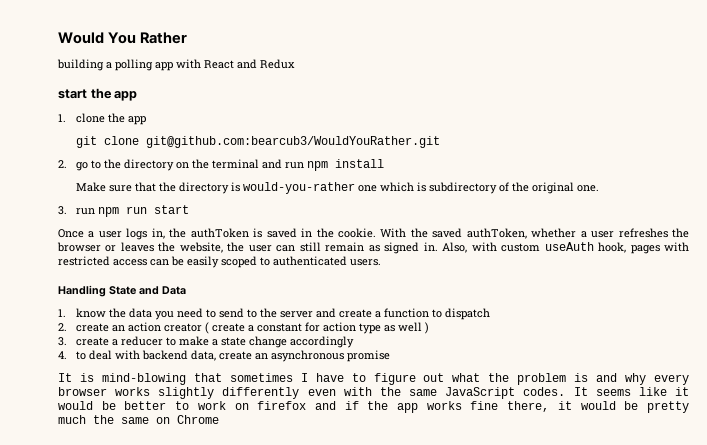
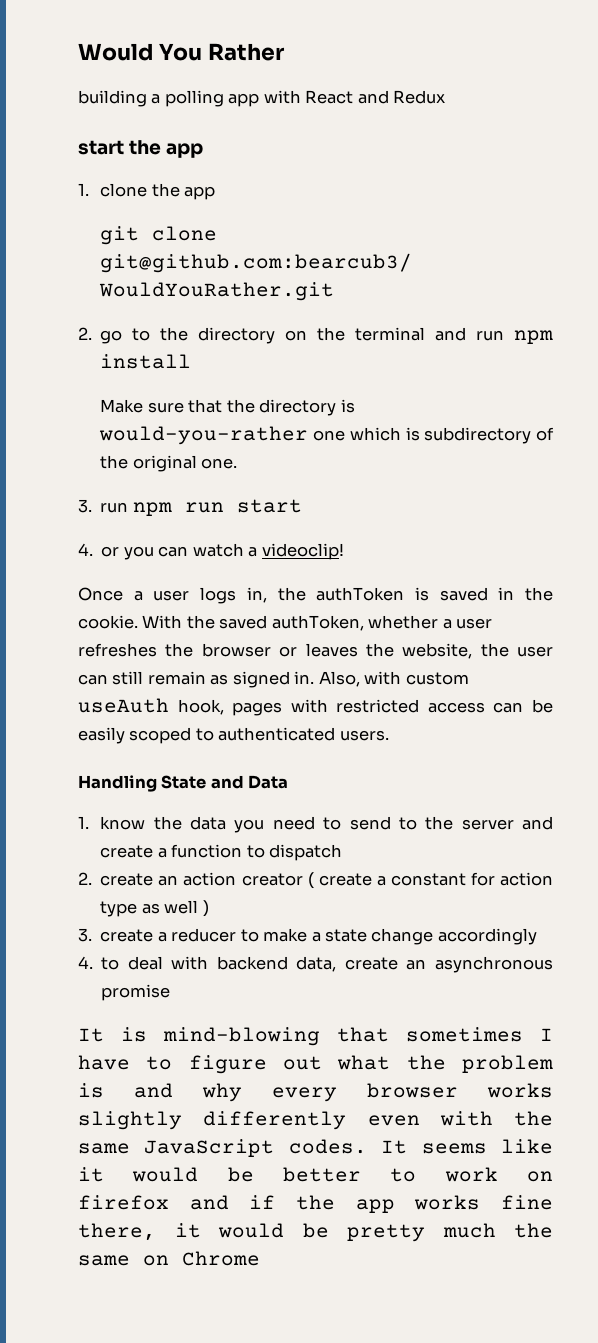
(189, 209) none -> [78,543,344,560] // 4. or you can watch a videoclip!

